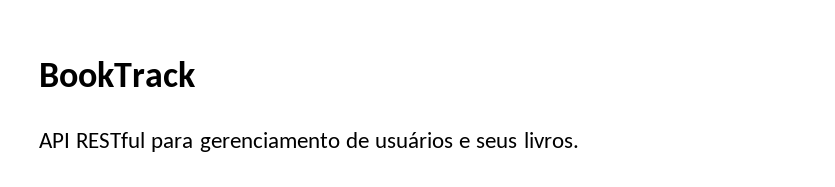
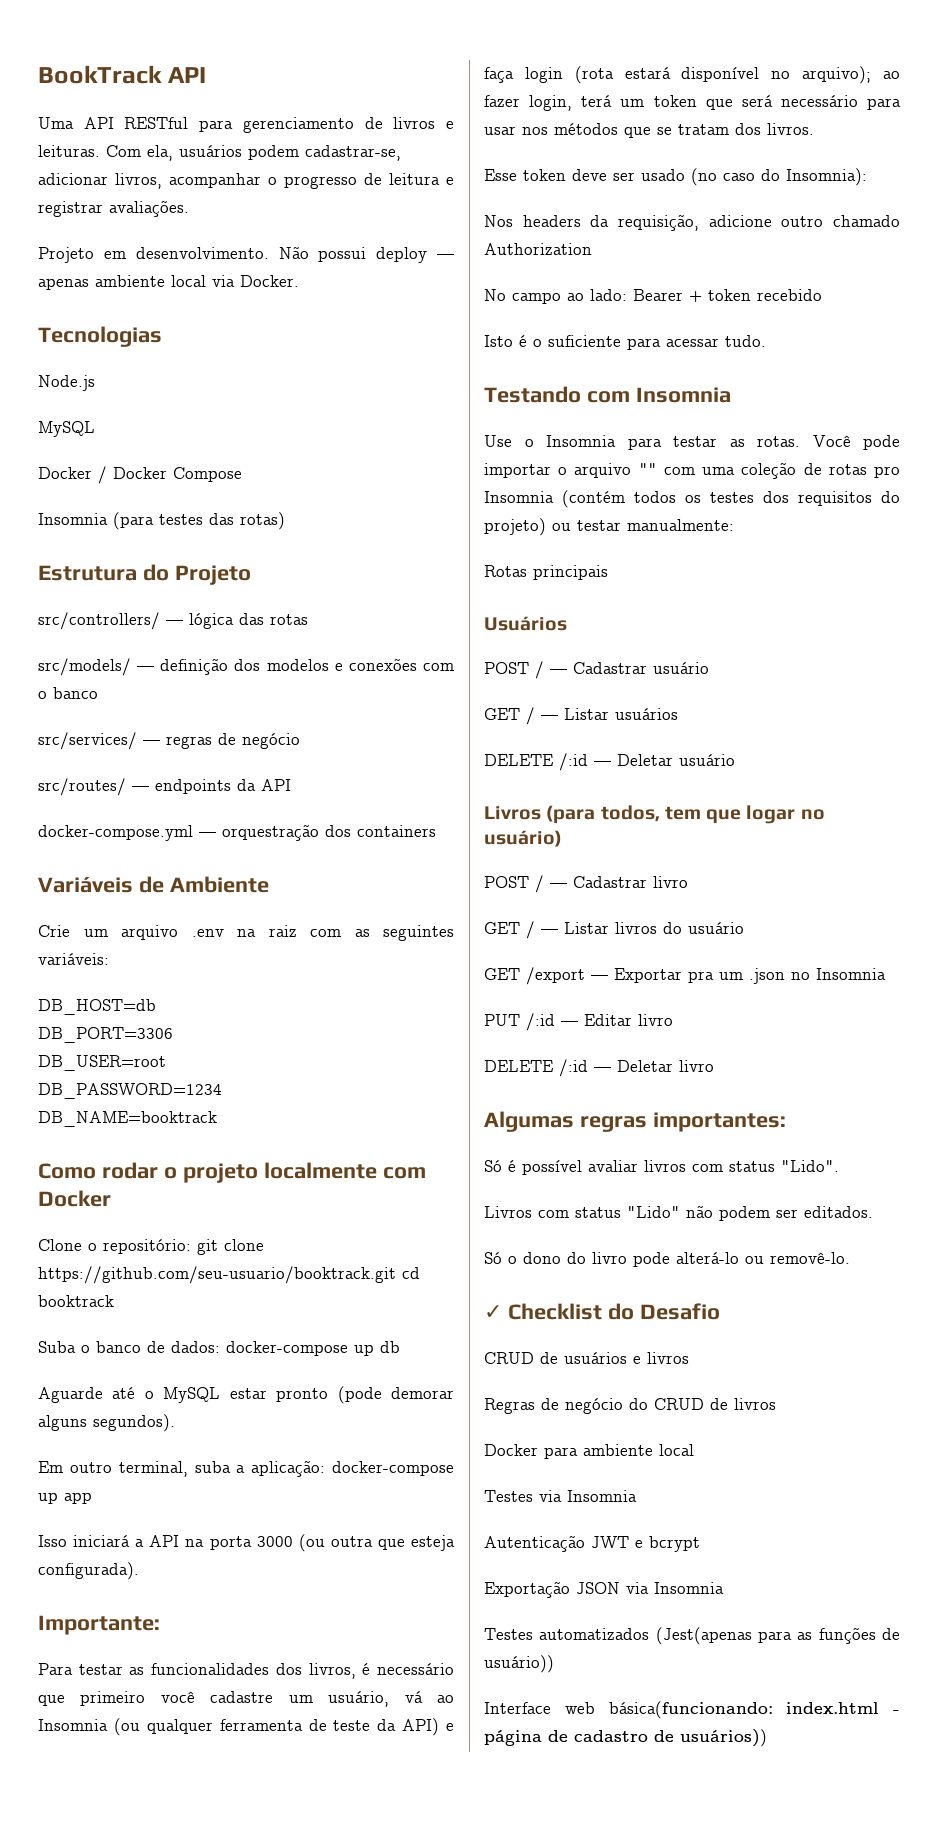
(196, 74) // -> [167,67,206,83] [38,117,74,129] API // Uma
[375,132,579,148] usuários e seus livros. -> [393,117,455,129] [38,145,401,161] [38,173,454,189] [38,200,189,217] [38,246,454,263] [38,275,299,290] [38,326,162,347] [38,375,95,391] [38,421,95,437] [38,466,242,484] [38,512,285,530] [38,564,251,585] [38,612,308,630] [38,658,455,676] [38,687,98,699] [38,732,300,750] [38,778,291,796] [38,824,436,841] [38,876,269,893] [38,925,454,941] [38,953,109,965] [38,999,156,1015] [38,1027,173,1043] [38,1055,166,1071] [38,1083,222,1099] [38,1111,217,1127] [38,1162,426,1183] [38,1190,111,1207] [38,1239,264,1255] [38,1266,420,1284] [38,1295,114,1307] [38,1341,400,1356] [38,1386,454,1404] [38,1414,175,1432] [38,1460,454,1477] [38,1492,92,1504] [38,1534,456,1552] [38,1562,139,1580] [38,1615,160,1635] [38,1663,455,1679] [38,1691,454,1707] [38,1718,454,1736] [484,66,900,84] [484,95,901,111] [484,123,814,138] [484,168,867,186] [484,214,900,231] [484,243,592,255] [484,289,822,304] [484,335,766,350] [484,386,731,403] [484,435,900,450] [484,462,900,479] [484,490,900,508] [484,518,734,536] [484,565,608,580] [484,616,567,631] [484,661,709,679] [484,707,678,725] [484,753,735,771] [484,805,825,824] [484,830,562,847] [484,875,688,893] [484,921,744,939] [484,967,886,985] [484,1013,673,1031] [484,1059,714,1077] [484,1111,786,1132] [484,1160,839,1175] [484,1205,873,1221] [484,1252,850,1267] [484,1303,720,1320] [484,1352,689,1364] [484,1398,776,1414] [484,1444,694,1459] [484,1490,637,1502] [484,1535,700,1552] [484,1581,724,1598] [484,1627,900,1645] [484,1655,554,1673] [484,1701,900,1719] [484,1729,767,1747] livros e leituras. Com ela, usuários podem cadastrar-se, adicionar livros, acompanhar o progresso de leitura e registrar avaliações. // Projeto em desenvolvimento. Não possui deploy — apenas ambiente local via Docker. // Tecnologias // Node.js // MySQL // Docker / Docker Compose // Insomnia (para testes das rotas) // Estrutura do Projeto // src/controllers/ — lógica das rotas // src/models/ — definição dos modelos e conexões com o banco // src/services/ — regras de negócio // src/routes/ — endpoints da API // docker-compose.yml — orquestração dos containers // Variáveis de Ambiente // Crie um arquivo .env na raiz com as seguintes variáveis: // DB_HOST=db // DB_PORT=3306 // DB_USER=root // DB_PASSWORD=1234 // DB_NAME=booktrack // Como rodar o projeto localmente com Docker // Clone o repositório: git clone https://github.com/seu-usuario/booktrack.git cd booktrack // Suba o banco de dados: docker-compose up db // Aguarde até o MySQL estar pronto (pode demorar alguns segundos). // Em outro terminal, suba a aplicação: docker-compose up app // Isso iniciará a API na porta 3000 (ou outra que esteja configurada). // Importante: // Para testar as funcionalidades dos livros, é necessário que primeiro você cadastre um usuário, vá ao Insomnia (ou qualquer ferramenta de teste da API) e faça login (rota estará disponível no arquivo); ao fazer login, terá um token que será necessário para usar nos métodos que se tratam dos livros. // Esse token deve ser usado (no caso do Insomnia): // Nos headers da requisição, adicione outro chamado Authorization // No campo ao lado: Bearer + token recebido // Isto é o suficiente para acessar tudo. // Testando com Insomnia // Use o Insomnia para testar as rotas. Você pode importar o arquivo "" com uma coleção de rotas pro Insomnia (contém todos os testes dos requisitos do projeto) ou testar manualmente: // Rotas principais // Usuários // POST / — Cadastrar usuário // GET / — Listar usuários // DELETE /:id — Deletar usuário // Livros (para todos, tem que logar no usuário) // POST / — Cadastrar livro // GET / — Listar livros do usuário // GET /export — Exportar pra um .json no Insomnia // PUT /:id — Editar livro // DELETE /:id — Deletar livro // Algumas regras importantes: // Só é possível avaliar livros com status "Lido". // Livros com status "Lido" não podem ser editados. // Só o dono do livro pode alterá-lo ou removê-lo. // ✓ Checklist do Desafio // CRUD de usuários e livros // Regras de negócio do CRUD de livros // Docker para ambiente local // Testes via Insomnia // Autenticação JWT e bcrypt // Exportação JSON via Insomnia // Testes automatizados (Jest(apenas para as funções de usuário)) // Interface web básica(funcionando: index.html - página de cadastro de usuários))

